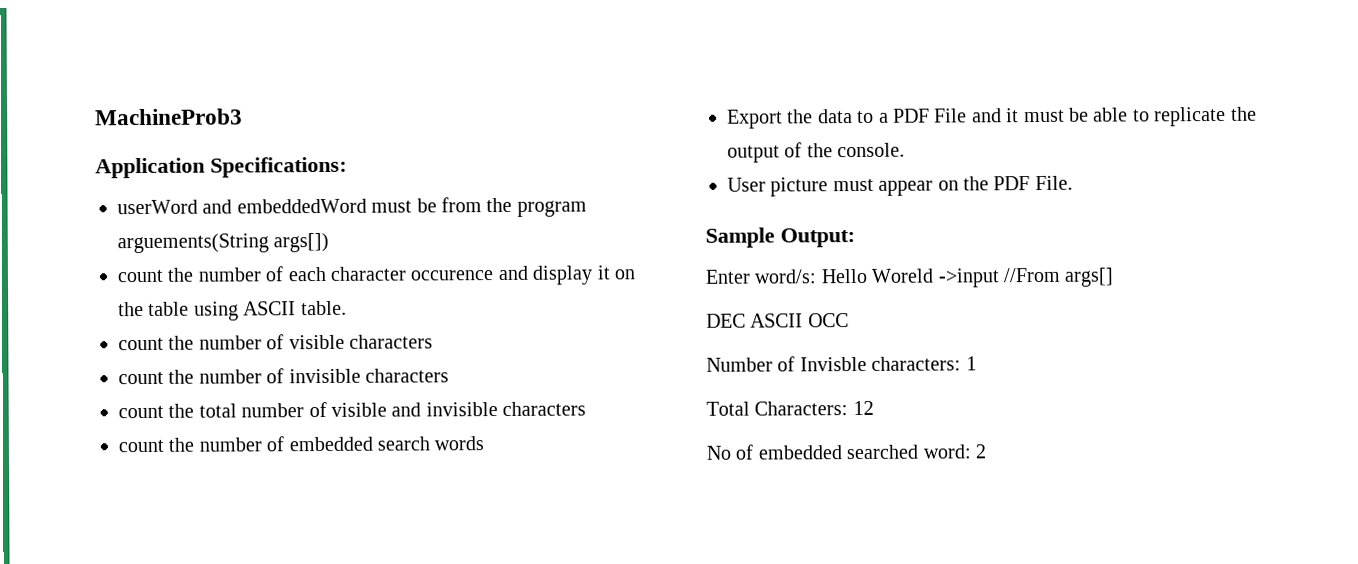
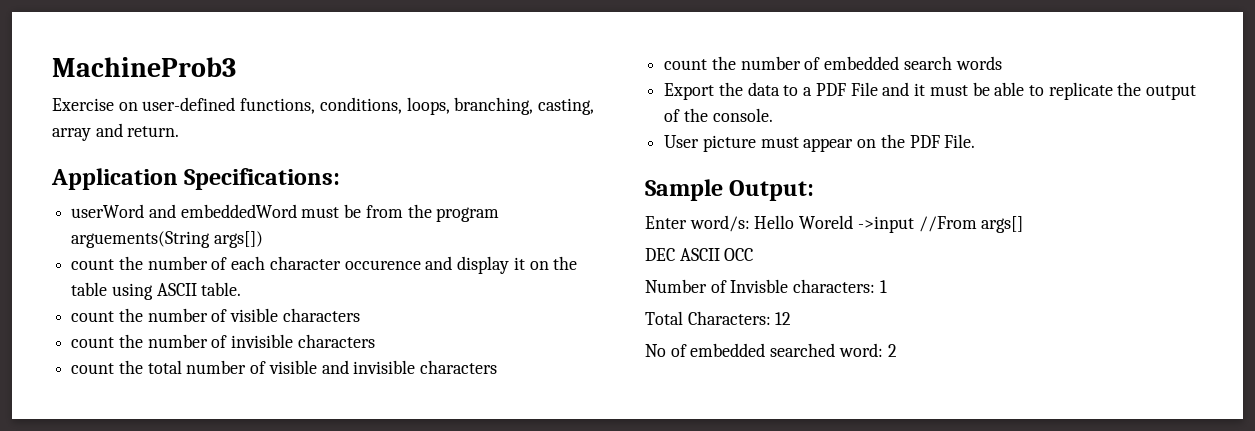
(243, 117) none -> [52,97,595,115] [52,123,180,141] // Exercise on user-defined functions, conditions, loops, branching, casting, array and return.

